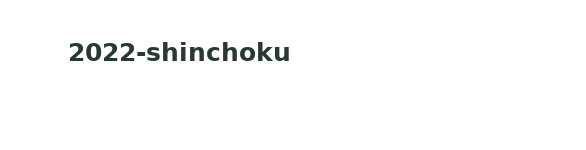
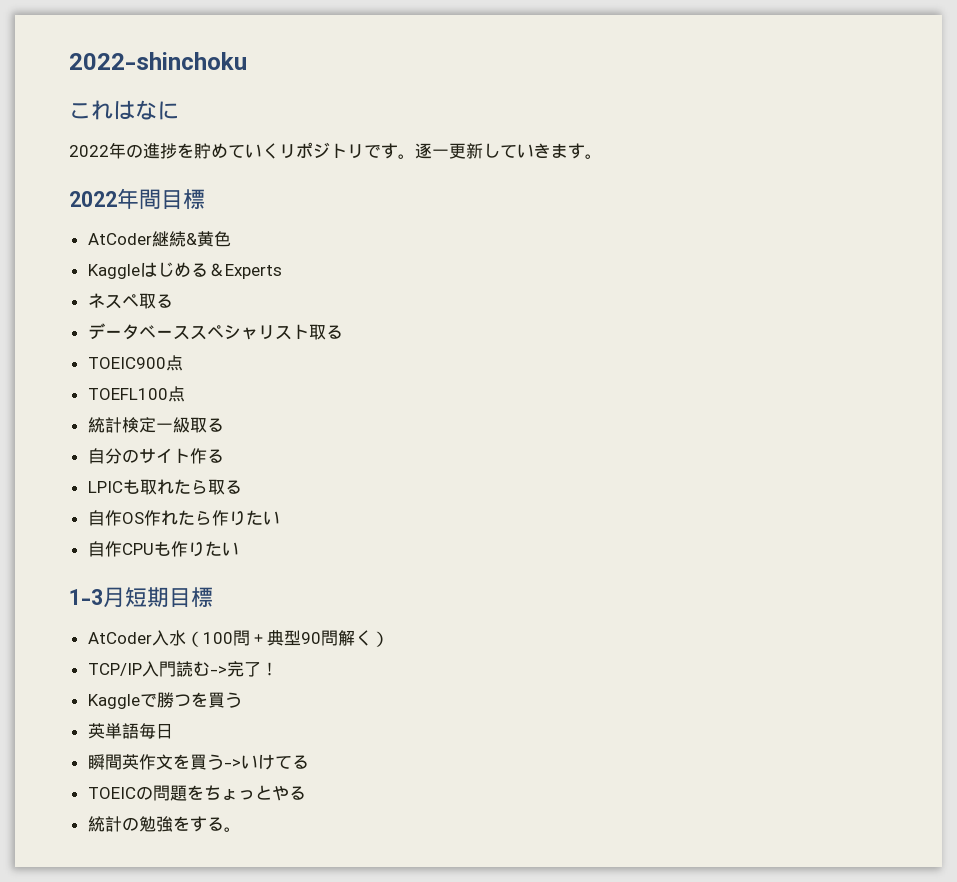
(291, 51) none -> [69,100,179,120] [69,142,602,159] [69,188,205,209] [87,231,231,247] [87,262,282,279] [87,293,173,309] [87,323,343,340] [87,355,183,371] [87,386,185,402] [87,417,224,433] [87,448,224,464] [87,479,242,495] [87,510,280,526] [87,541,239,557] [69,587,213,608] [87,630,389,647] [87,661,278,677] [87,692,242,709] [87,723,173,739] [87,754,309,770] [87,785,306,801] [87,816,241,832] // これはなに // 2022年の進捗を貯めていくリポジトリです。逐一更新していきます。 // 2022年間目標 // AtCoder継続&黄色 // Kaggleはじめる＆Experts // ネスペ取る // データベーススペシャリスト取る // TOEIC900点 // TOEFL100点 // 統計検定一級取る // 自分のサイト作る // LPICも取れたら取る // 自作OS作れたら作りたい // 自作CPUも作りたい // 1-3月短期目標 // AtCoder入水（100問＋典型90問解く） // TCP/IP入門読む->完了！ // Kaggleで勝つを買う // 英単語毎日 // 瞬間英作文を買う->いけてる // TOEICの問題をちょっとやる // 統計の勉強をする。

